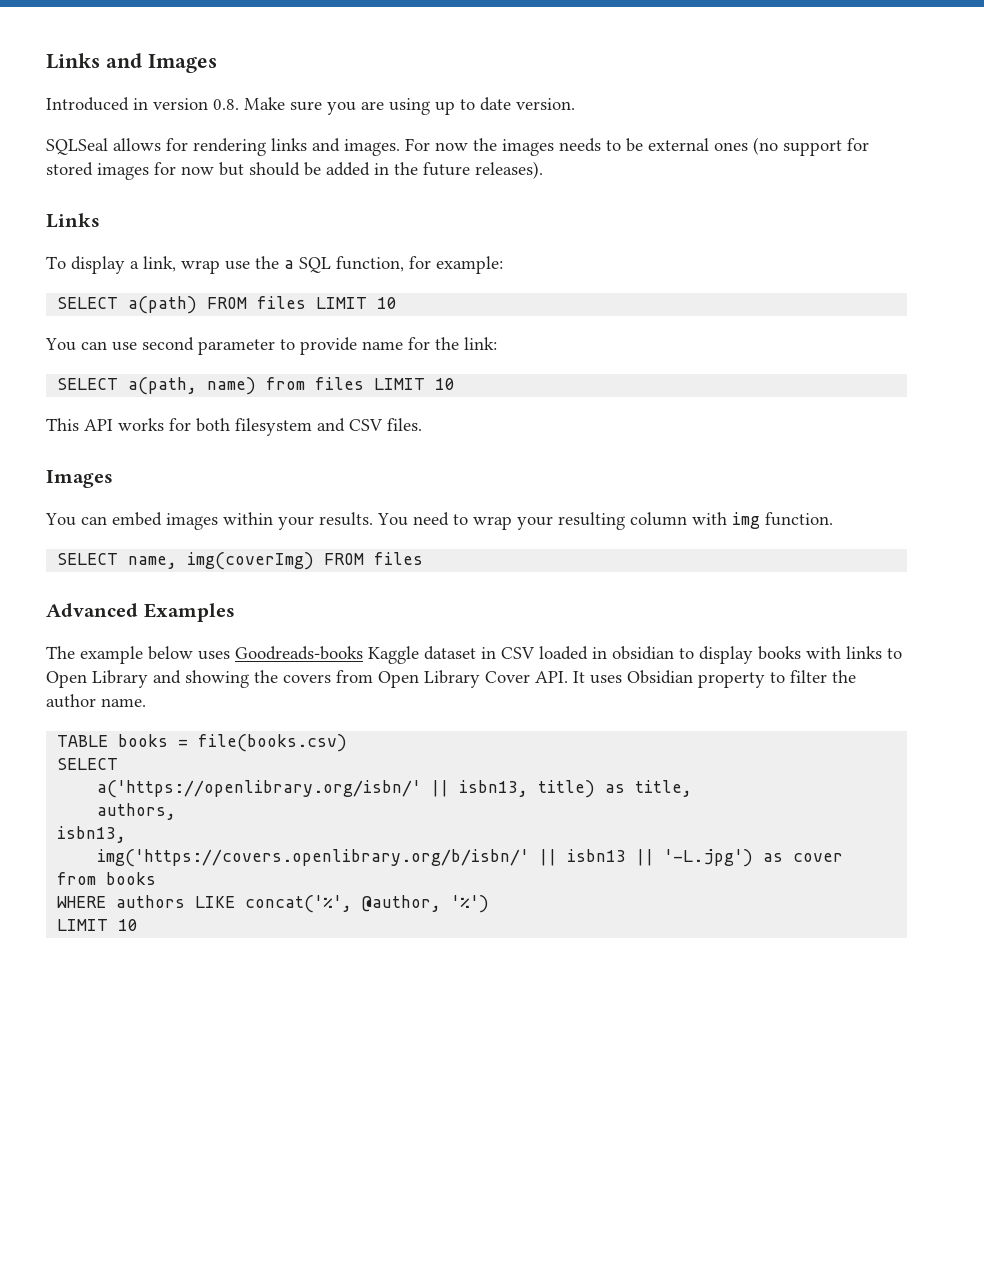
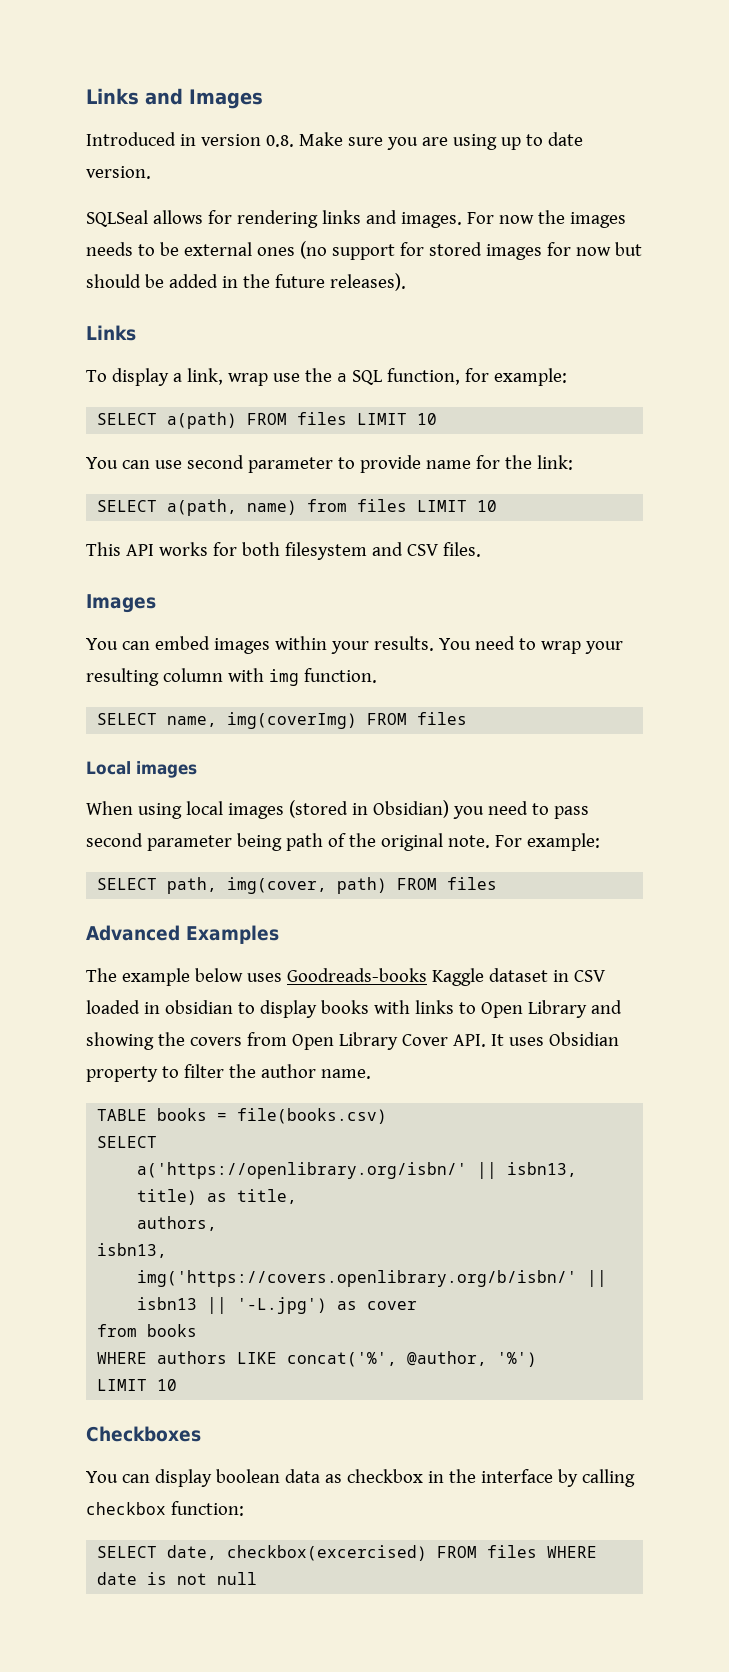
(424, 558) none -> [86,761,197,778] [86,800,589,819] [86,833,600,851] [97,877,498,894] // Local images // When using local images (stored in Obsidian) you need to pass second parameter being path of the original note. For example: // SELECT path, img(cover, path) FROM files
(139, 925) none -> [86,1426,201,1442] [86,1469,635,1487] [86,1501,244,1516] [97,1545,598,1561] [97,1572,258,1585] // Checkboxes // You can display boolean data as checkbox in the interface by calling checkbox function: // SELECT date, checkbox(excercised) FROM files WHERE date is not null

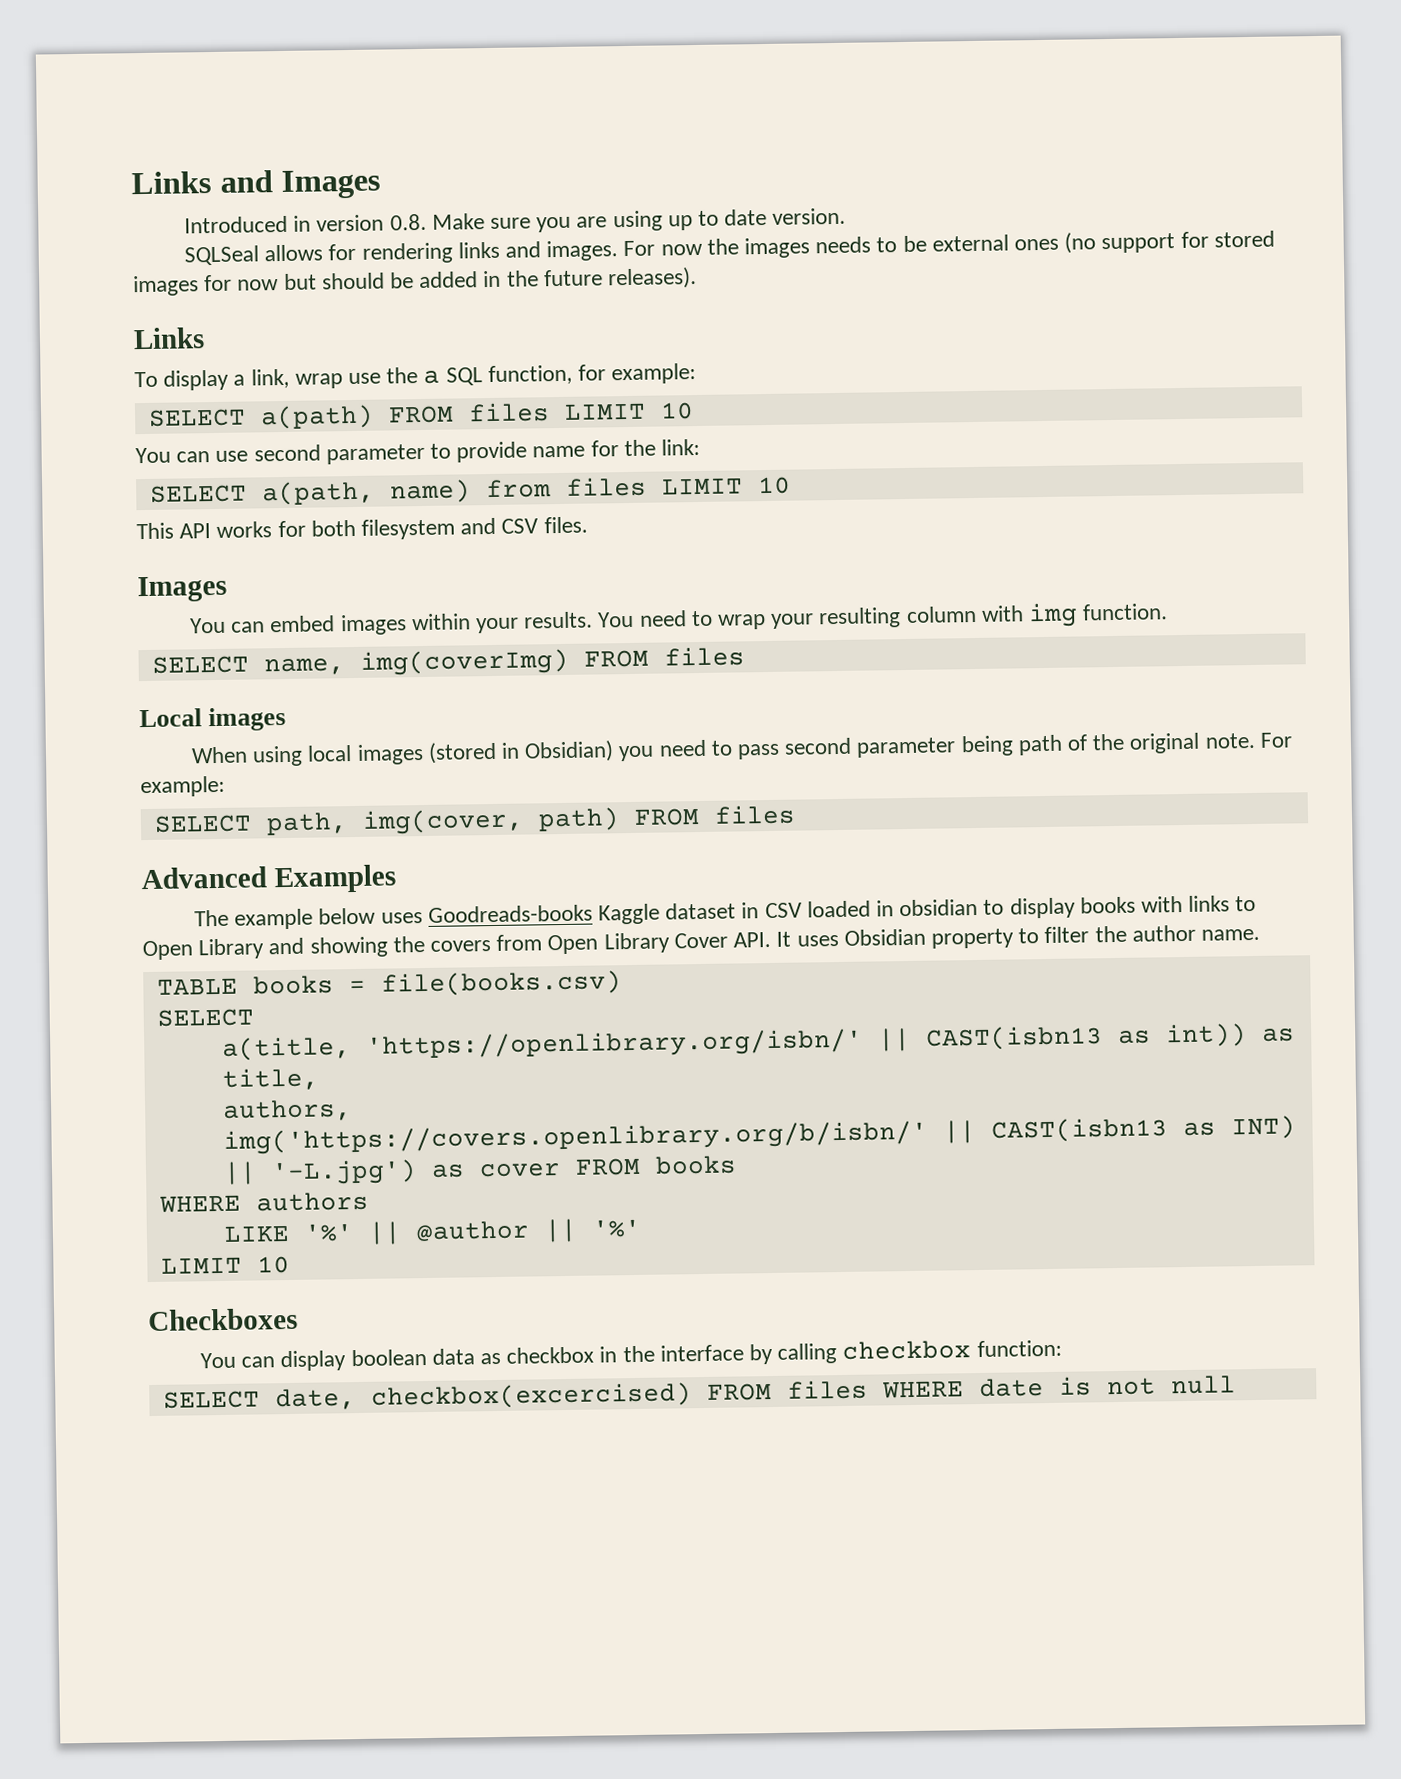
[137,1162,578,1179] [137,1189,198,1205] a('https://openlibrary.org/isbn/' || isbn13, title) -> [221,1023,1247,1061] a(title, 'https://openlibrary.org/isbn/' || CAST(isbn13 as int))
[97,1243,168,1258] // isbn13, -> (352, 1110) none
[137,1297,198,1310] isbn13 -> [990,1115,1296,1143] CAST(isbn13 as INT)
[97,1324,138,1337] // from -> [574,1157,641,1176] FROM
[237,1351,538,1367] LIKE concat('%', @author, '%') -> [223,1218,642,1245] // LIKE '%' || @author || '%'

